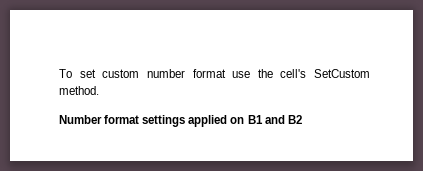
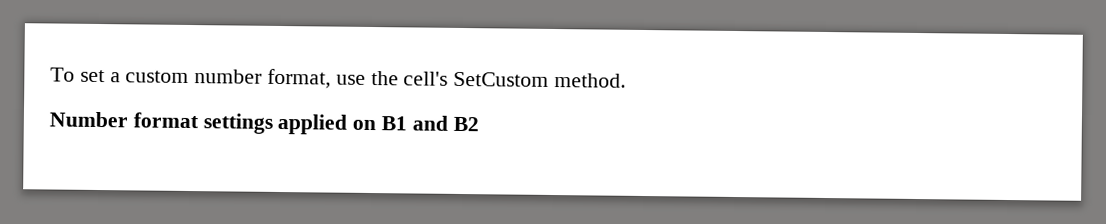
(96, 73) none -> [109,72,121,83] a
[192,69,226,78] format -> [267,68,332,89] format,

